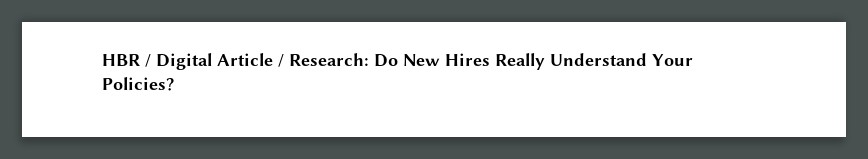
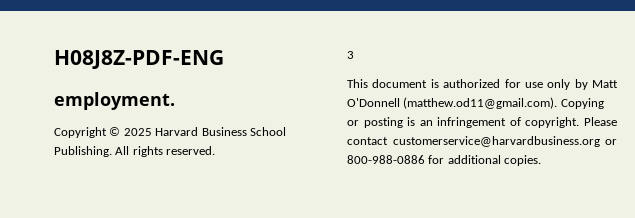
[102,53,693,70] [102,77,174,91] HBR / Digital Article / Research: Do New Hires Really Understand Your Policies? -> [54,50,224,69] [54,92,175,110] [54,127,286,138] [54,146,216,157] [347,51,354,59] [347,79,618,90] [347,97,604,109] [347,117,617,128] [347,136,617,147] [347,155,542,166] H08J8Z-PDF-ENG // employment. // Copyright © 2025 Harvard Business School Publishing. All rights reserved. // 3 // This document is authorized for use only by Matt O'Donnell (matthew.od11@gmail.com). Copying or posting is an infringement of copyright. Please contact customerservice@harvardbusiness.org or 800-988-0886 for additional copies.

